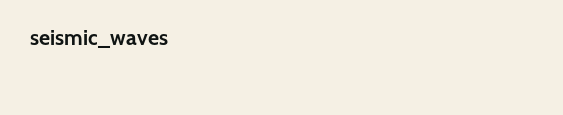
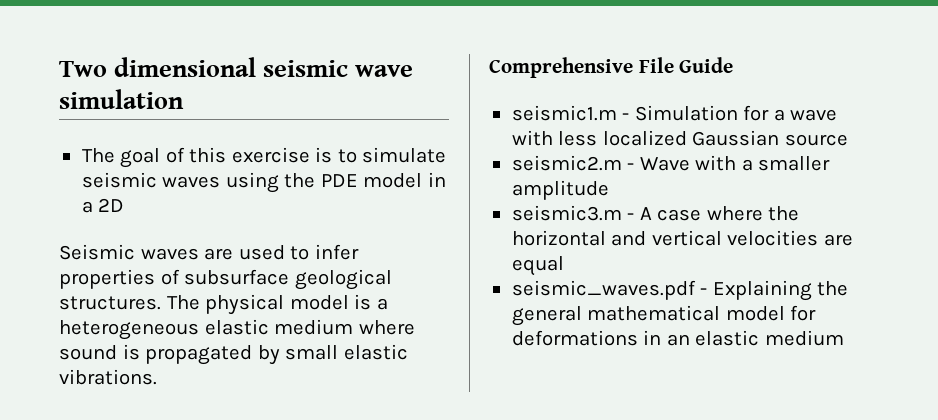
[30,30,168,48] seismic_waves -> [59,57,414,77] [59,89,184,109] [81,147,447,168] [81,172,446,193] [81,198,125,213] [59,244,359,260] [59,269,392,290] [59,294,388,315] [59,319,415,340] [59,344,408,365] [59,369,157,385] [489,57,734,78] [511,105,838,121] [511,130,848,146] [511,155,831,171] [511,180,609,200] [511,205,800,221] [511,230,853,246] [511,256,564,276] [511,280,849,301] [511,305,817,326] [511,330,844,346] Two dimensional seismic wave simulation // The goal of this exercise is to simulate seismic waves using the PDE model in a 2D // Seismic waves are used to infer properties of subsurface geological structures. The physical model is a heterogeneous elastic medium where sound is propagated by small elastic vibrations. // Comprehensive File Guide // seismic1.m - Simulation for a wave with less localized Gaussian source // seismic2.m - Wave with a smaller amplitude // seismic3.m - A case where the horizontal and vertical velocities are equal // seismic_waves.pdf - Explaining the general mathematical model for deformations in an elastic medium

